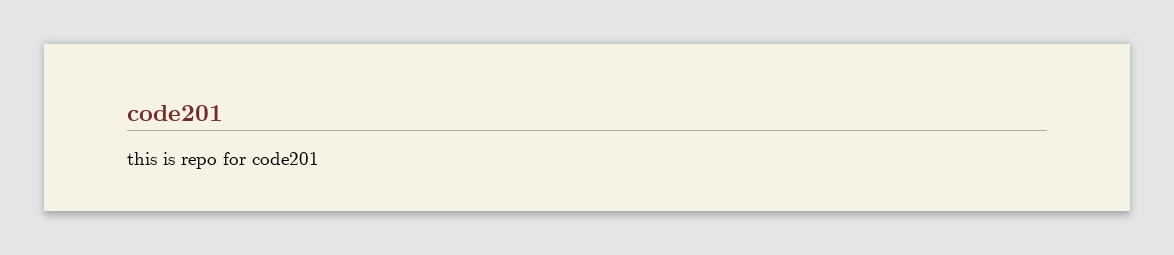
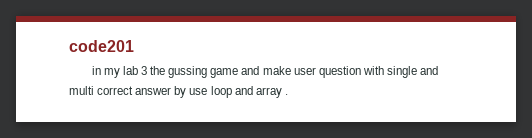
[127,152,319,169] this is repo for code201 -> [91,66,439,78] [69,86,288,98] in my lab 3 the gussing game and make user question with single and multi correct answer by use loop and array .

